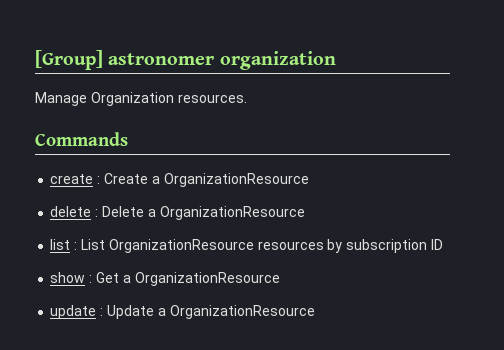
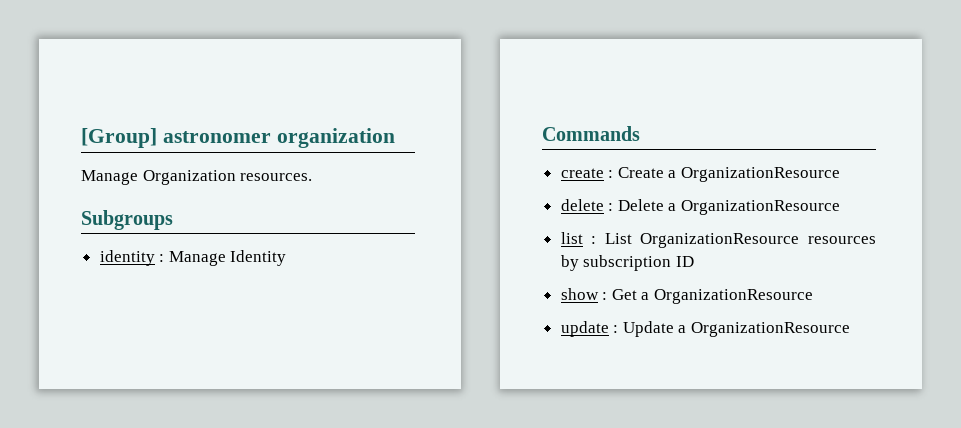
(247, 98) none -> [81,210,173,230] [99,250,287,266] // Subgroups // identity : Manage Identity

